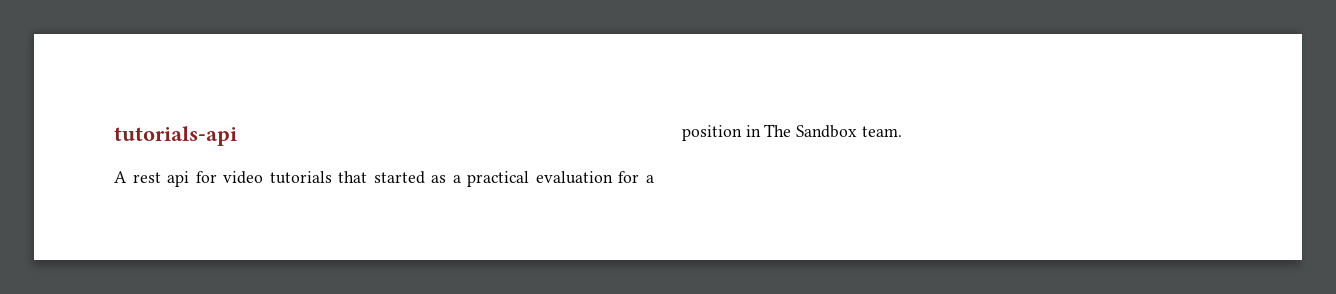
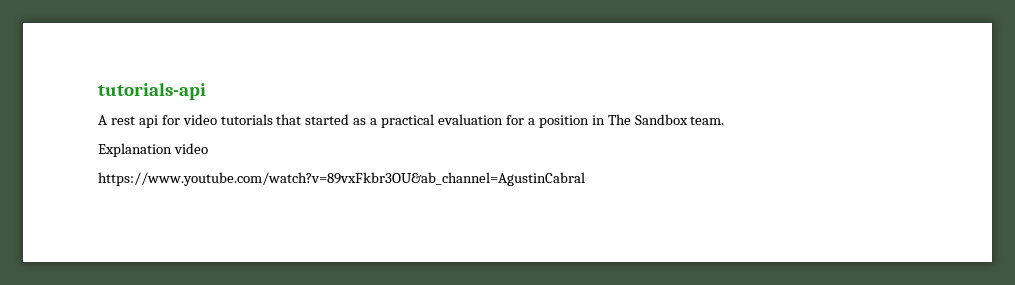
(902, 131) none -> [98,143,208,157] [98,172,585,186] // Explanation video // https://www.youtube.com/watch?v=89vxFkbr3OU&ab_channel=AgustinCabral

